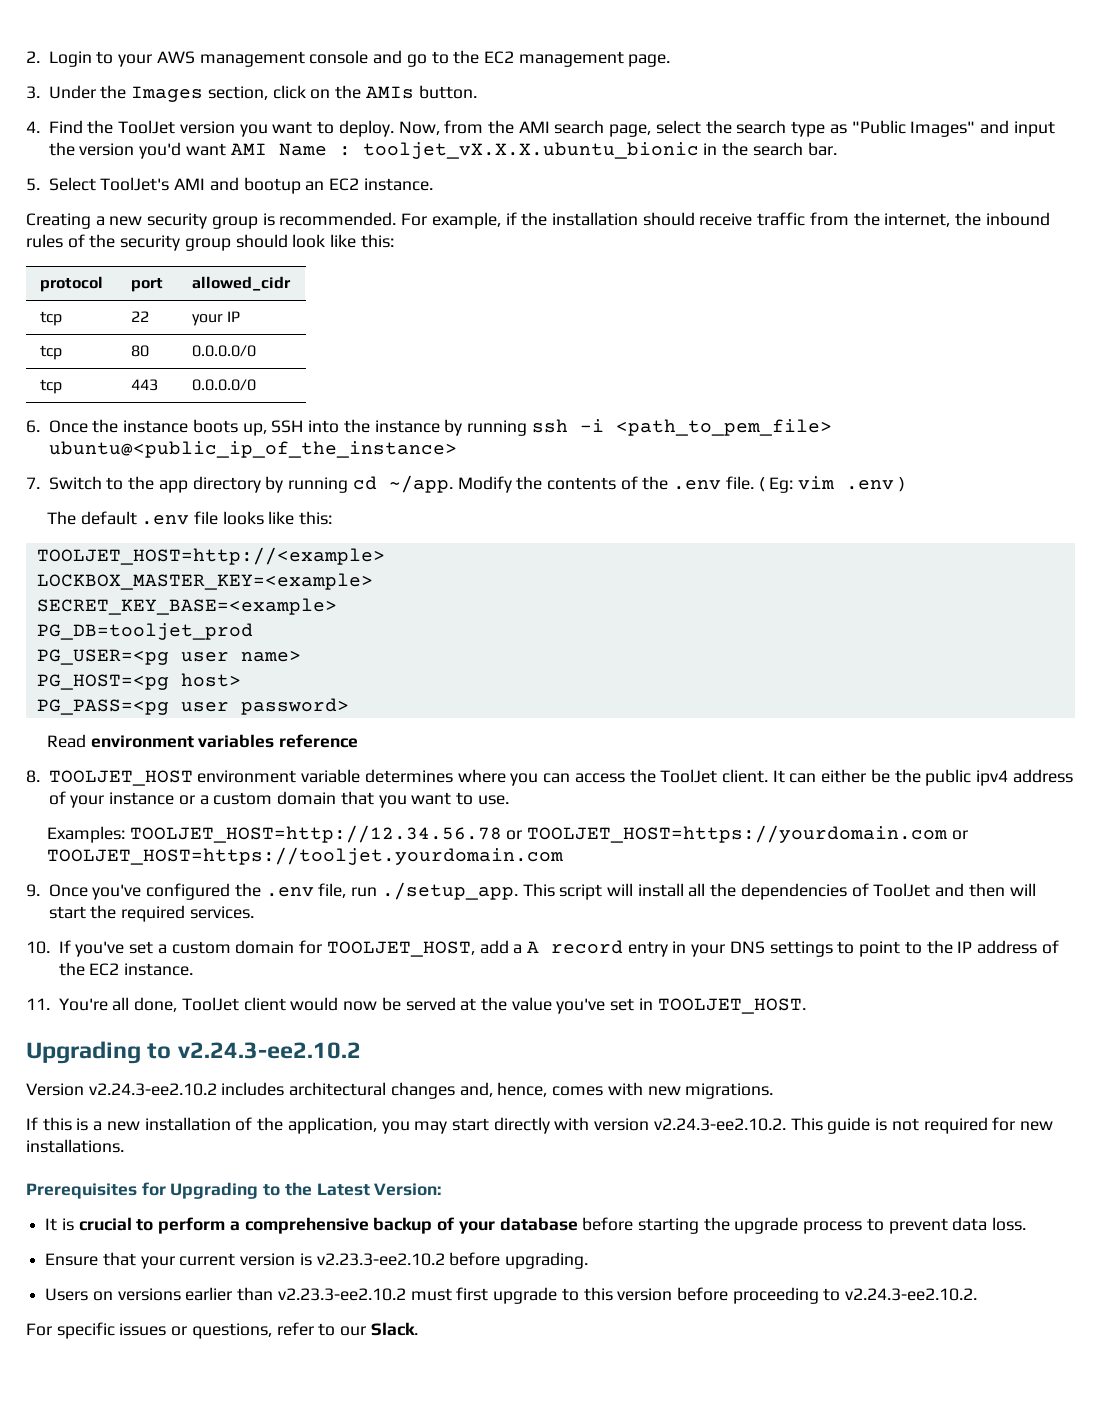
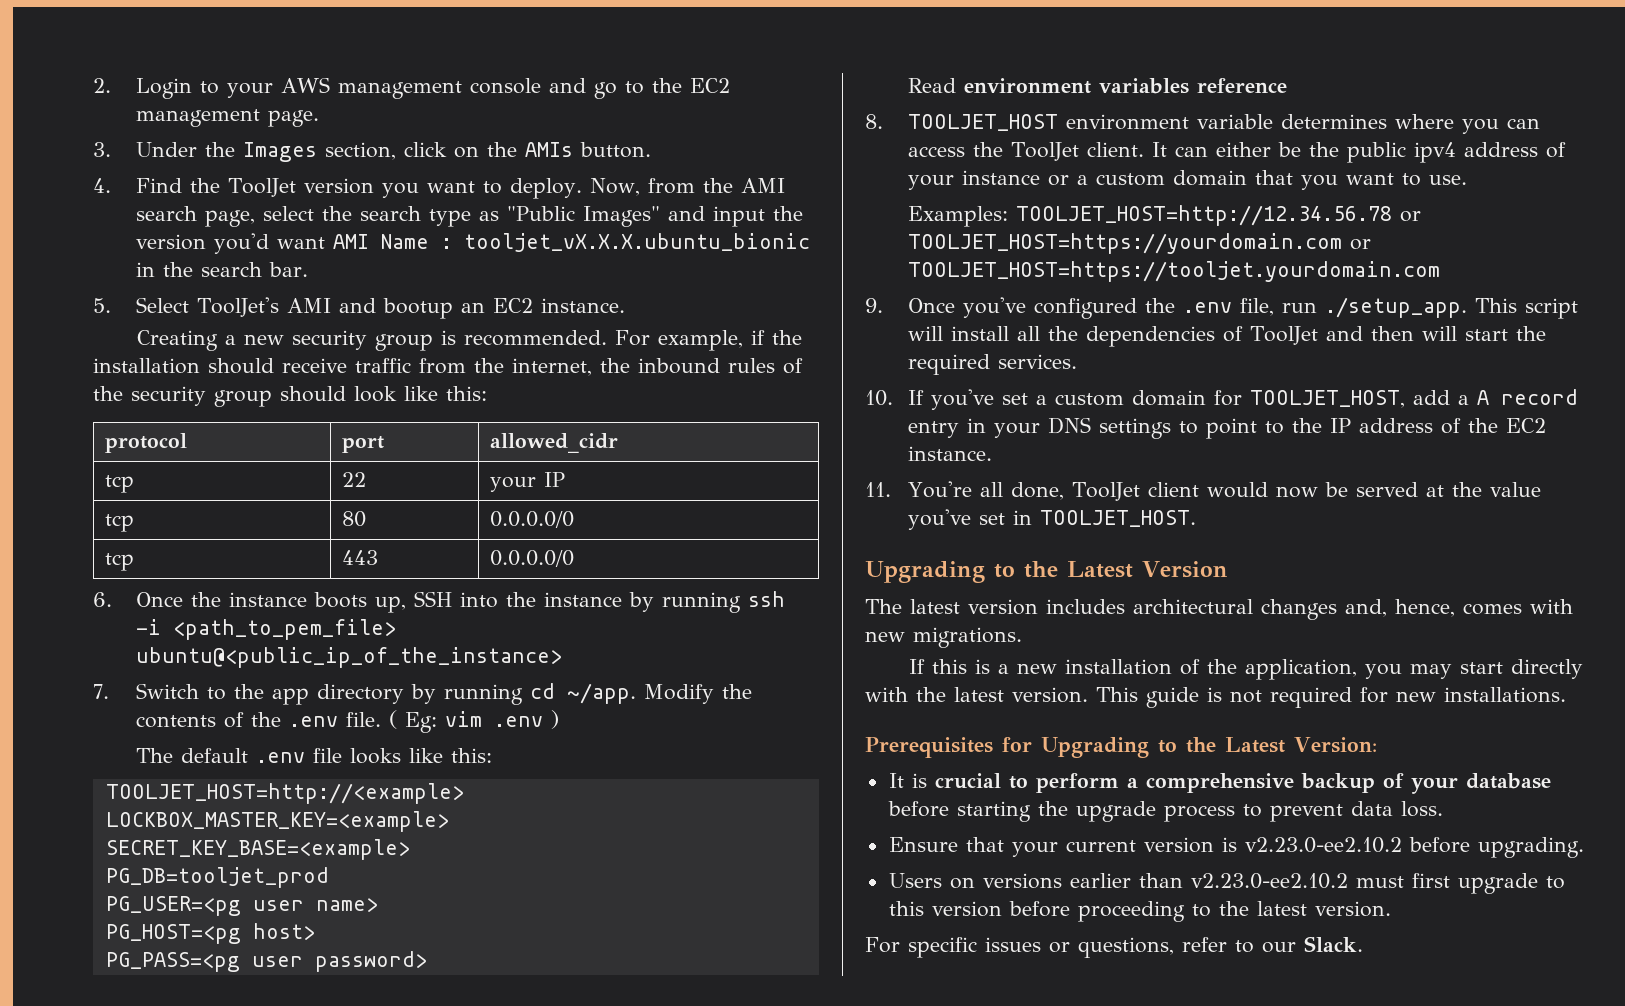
[177,1042,361,1059] [26,1083,217,1096] v2.24.3-ee2.10.2 // Version v2.24.3-ee2.10.2 -> [1024,561,1228,578] [865,599,1038,615] the Latest Version // The latest version
[594,1118,786,1131] version v2.24.3-ee2.10.2. -> [916,687,1088,703] the latest version.
[316,1253,445,1266] v2.23.3-ee2.10.2 -> [1244,837,1402,853] v2.23.0-ee2.10.2
[277,1288,406,1301] v2.23.3-ee2.10.2 -> [1190,873,1348,889] v2.23.0-ee2.10.2
[845,1288,978,1301] v2.24.3-ee2.10.2. -> [1218,901,1391,917] the latest version.

